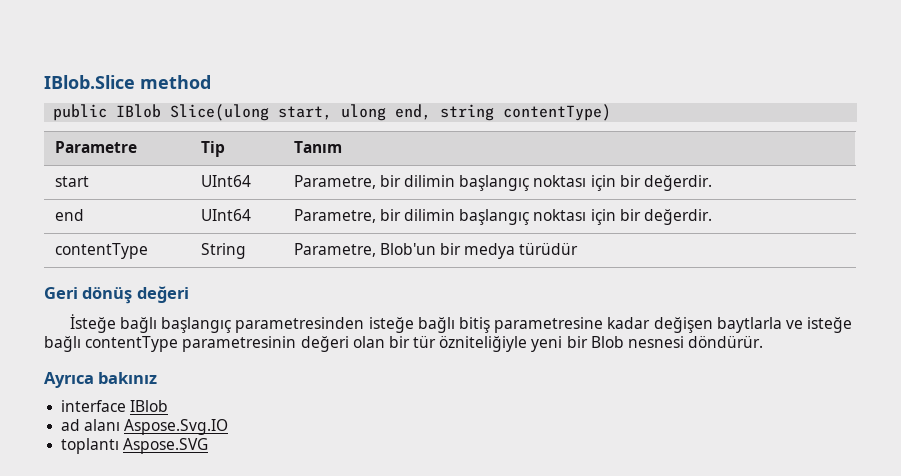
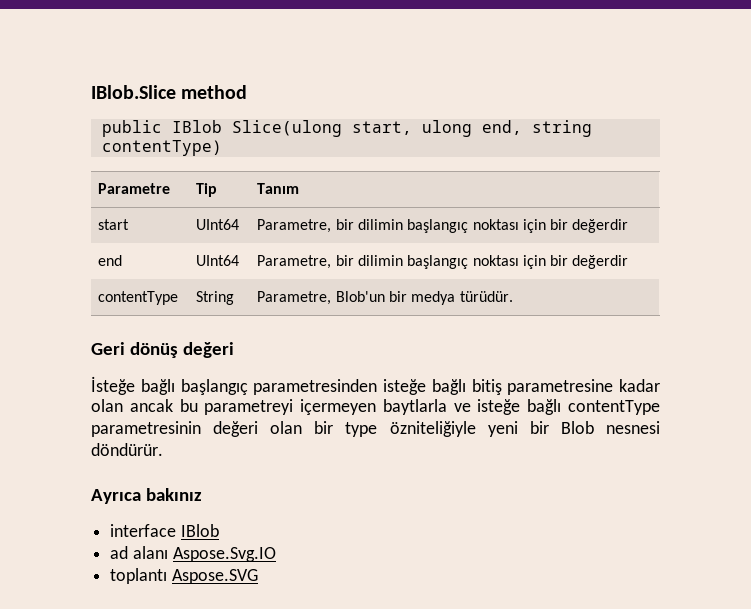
[643,175,712,191] değerdir. -> [572,219,629,233] değerdir
[643,209,712,225] değerdir. -> [572,255,629,269] değerdir
[519,243,579,255] türüdür -> [459,291,513,302] türüdür.
[653,317,713,333] değişen -> [91,399,377,415] olan ancak bu parametreyi içermeyen
[413,336,437,348] tür -> [345,422,378,437] type

